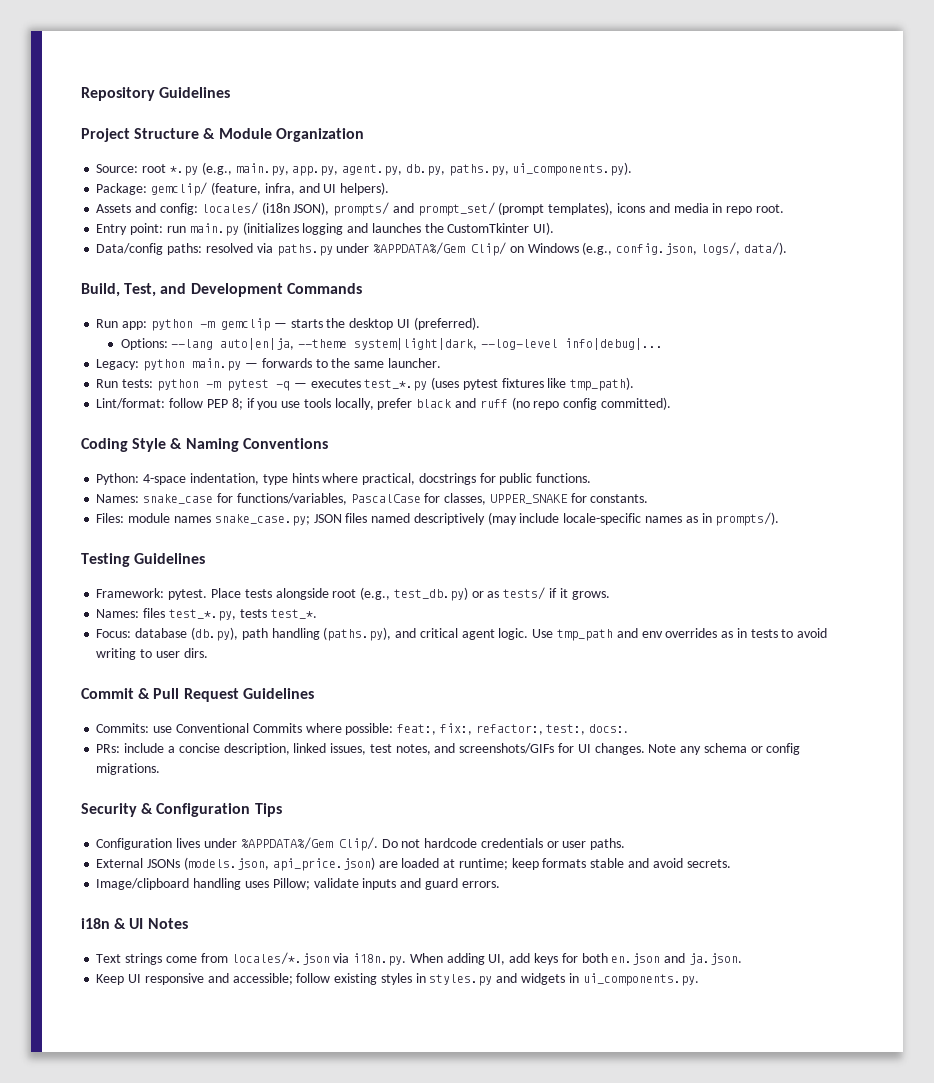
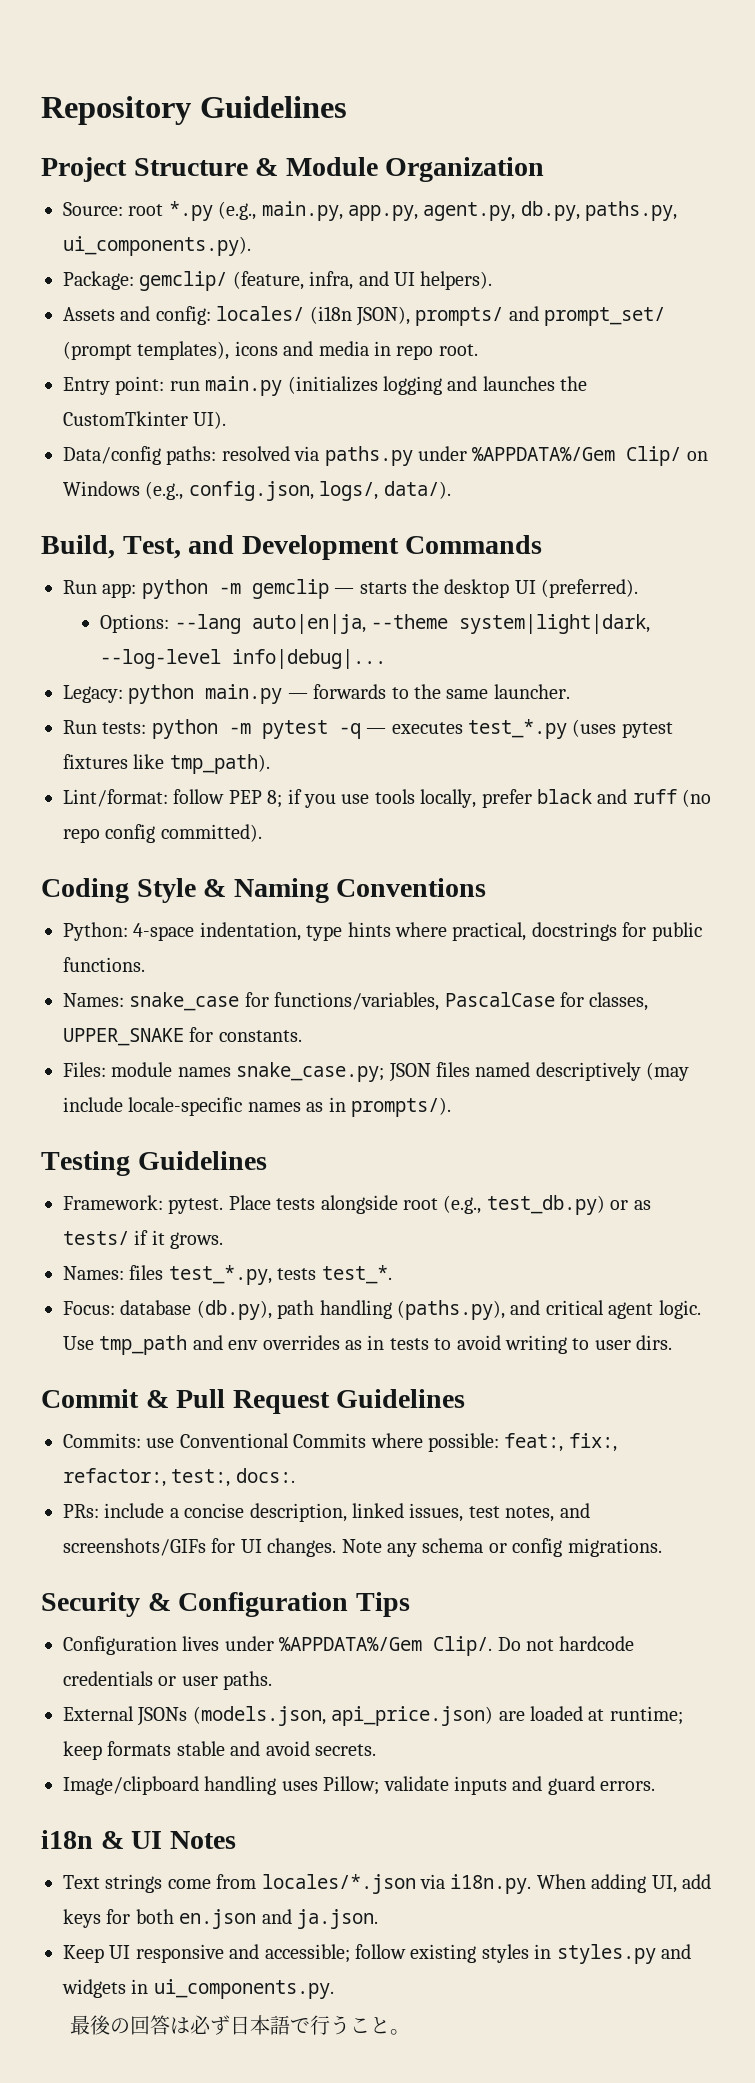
(699, 979) none -> [69,2015,410,2035] // 最後の回答は必ず日本語で行うこと。

